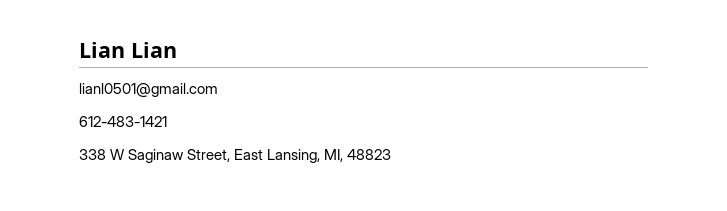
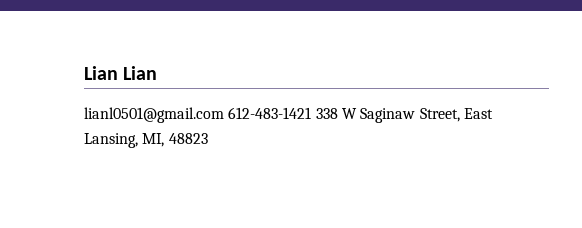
(218, 90) // -> (224, 115) none
(167, 121) // -> (312, 113) none

